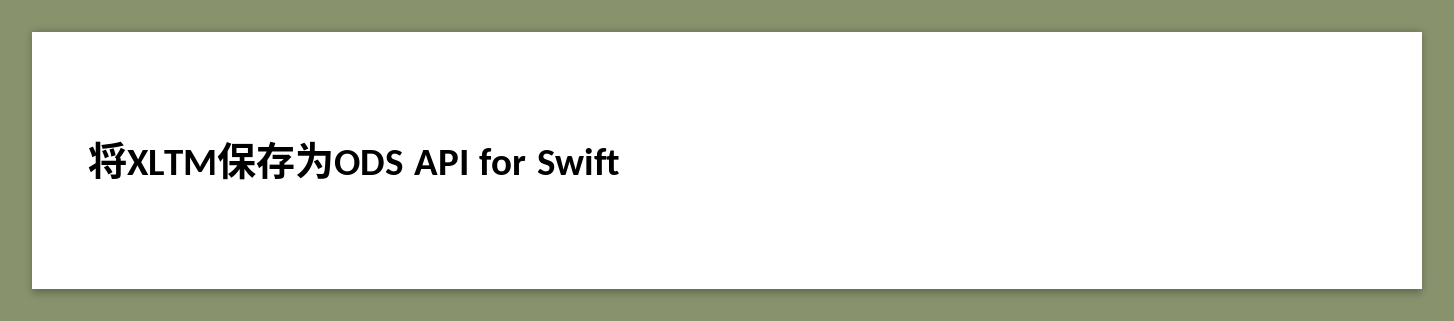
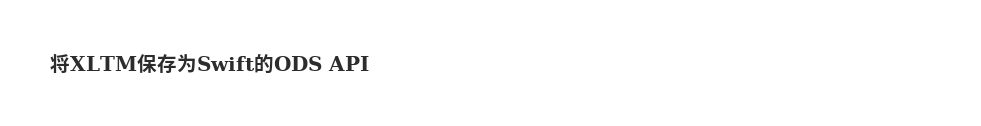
(334, 160) none -> [196,54,274,74] Swift的
[479,148,620,175] for Swift -> (369, 63) none

